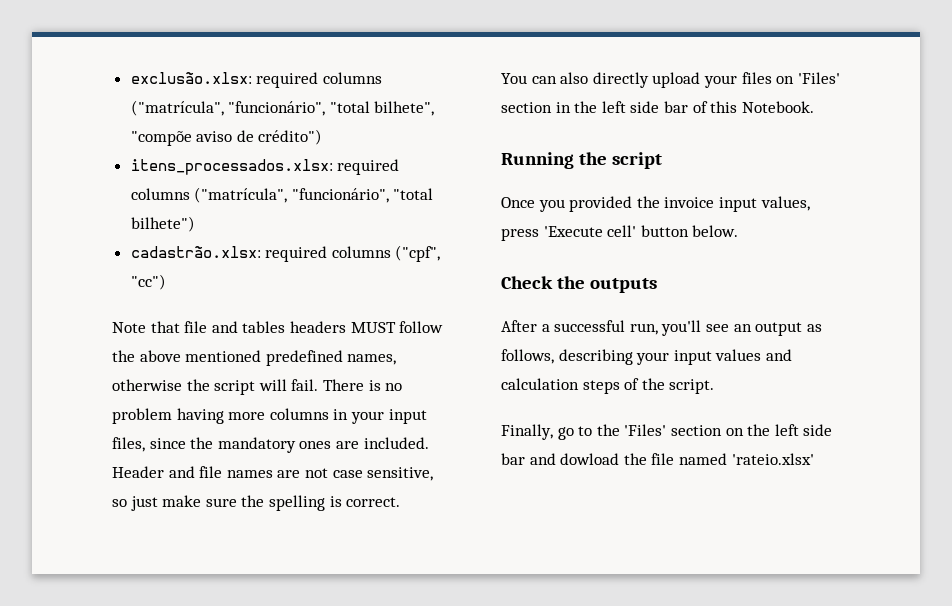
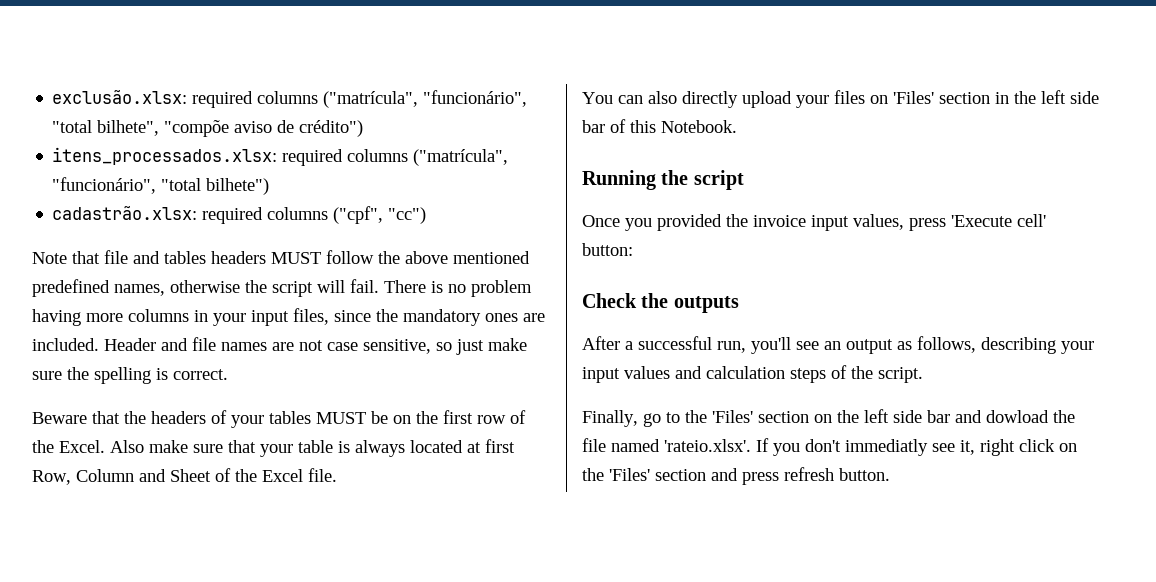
(401, 502) none -> [32,410,526,428] [32,439,515,457] [32,468,337,485] // Beware that the headers of your tables MUST be on the first row of the Excel. Also make sure that your table is always located at first Row, Column and Sheet of the Excel file.
[640,225,739,237] button below. -> [582,243,633,256] button:
[731,453,814,465] 'rateio.xlsx' -> [664,438,1077,456] [582,467,890,485] 'rateio.xlsx'. If you don't immediatly see it, right click on the 'Files' section and press refresh button.

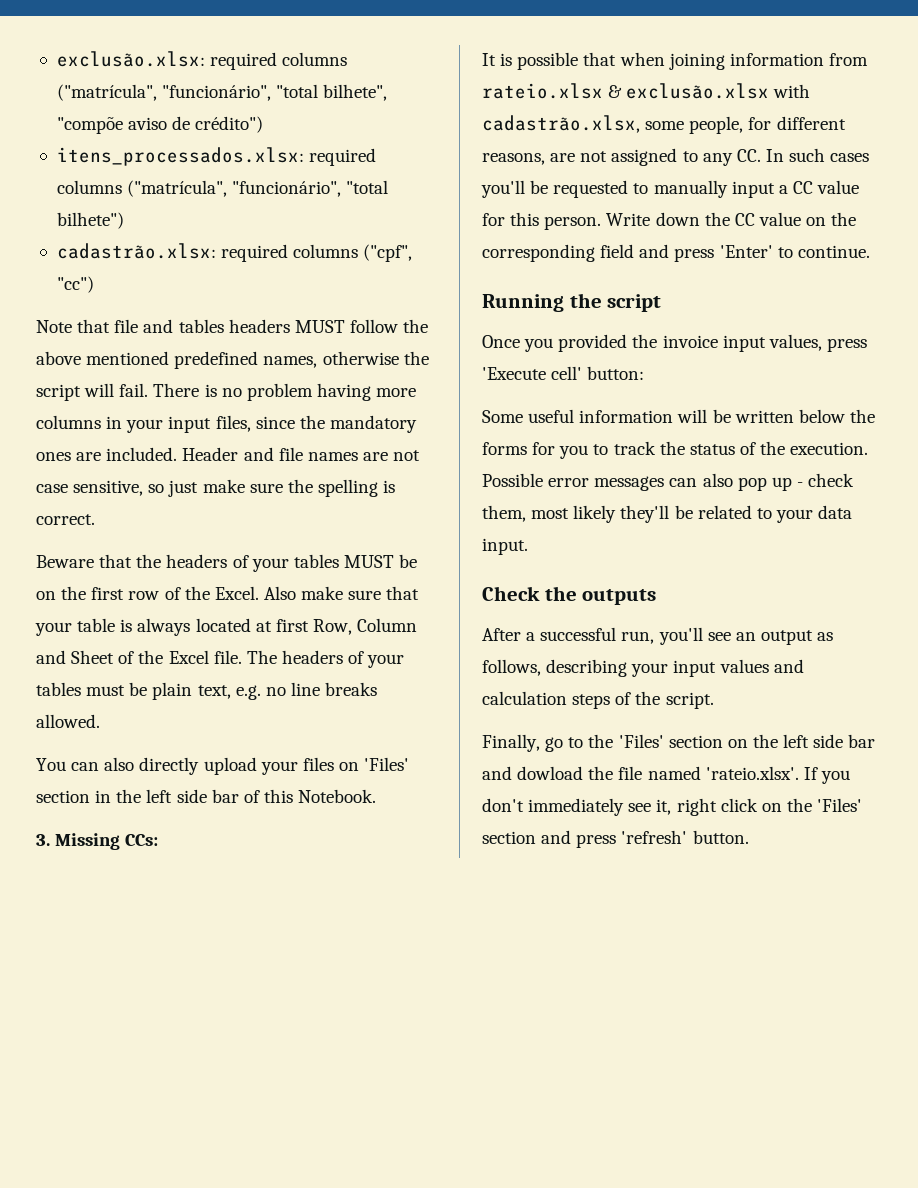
(337, 475) none -> [246,650,405,668] [36,682,378,700] [36,714,100,728] The headers of your tables must be plain text, e.g. no line breaks allowed.
(737, 126) none -> [36,833,159,850] [482,52,868,70] [482,83,811,99] [482,115,846,134] [482,148,870,166] [481,180,860,198] [482,212,857,230] [482,244,870,262] // 3. Missing CCs: // It is possible that when joining information from rateio.xlsx & exclusão.xlsx with cadastrão.xlsx, some people, for different reasons, are not assigned to any CC. In such cases you'll be requested to manually input a CC value for this person. Write down the CC value on the corresponding field and press 'Enter' to continue.
(633, 249) none -> [482,409,875,423] [482,441,869,459] [482,473,855,491] [482,505,853,523] [482,538,528,555] // Some useful information will be written below the forms for you to track the status of the execution. Possible error messages can also pop up - check them, most likely they'll be related to your data input.
[845,439,928,456] immediatly -> [528,798,625,816] immediately
[784,467,834,481] refresh -> [621,830,688,844] 'refresh'

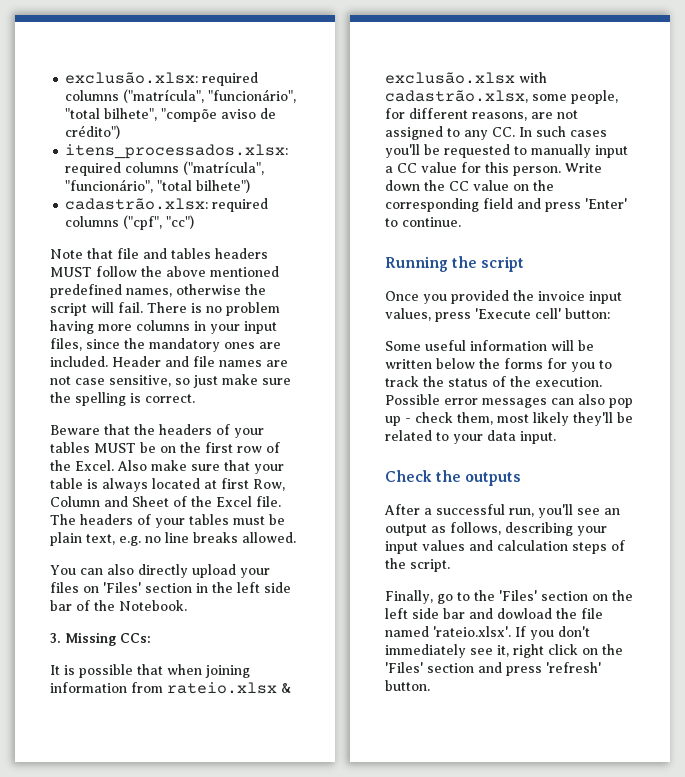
[263,789,293,803] this -> [94,600,115,611] the

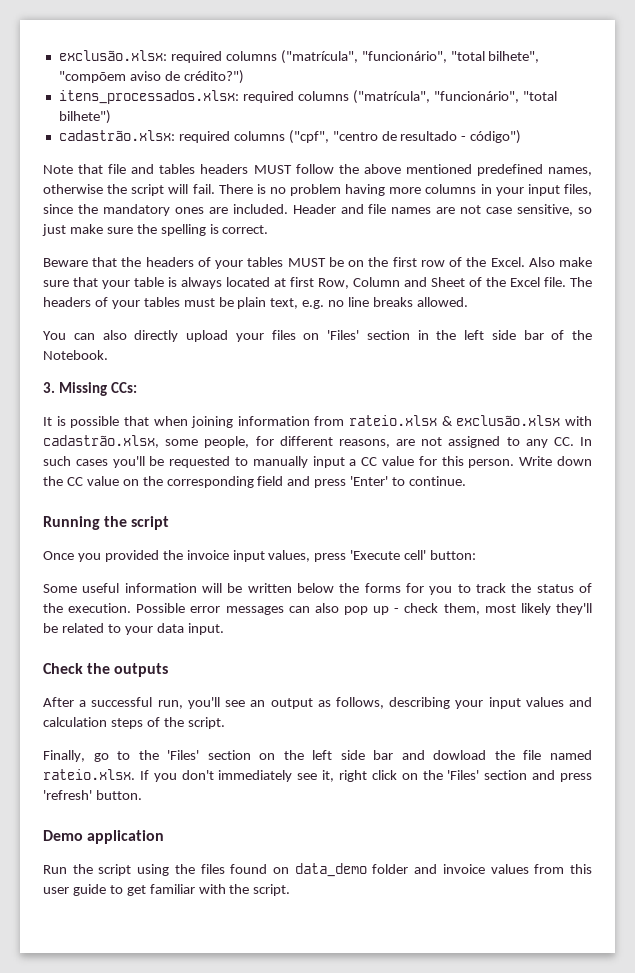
[161,108,218,122] "compõe -> [58,71,126,83] "compõem
[65,125,121,139] crédito") -> [183,70,244,84] crédito?")
[166,215,195,229] "cc") -> [332,130,522,144] "centro de resultado - código")
[433,626,511,637] 'rateio.xlsx'. -> [43,769,135,780] rateio.xlsx.
(430, 685) none -> [43,830,165,844] [43,863,593,877] [43,884,291,896] // Demo application // Run the script using the files found on data_demo folder and invoice values from this user guide to get familiar with the script.

